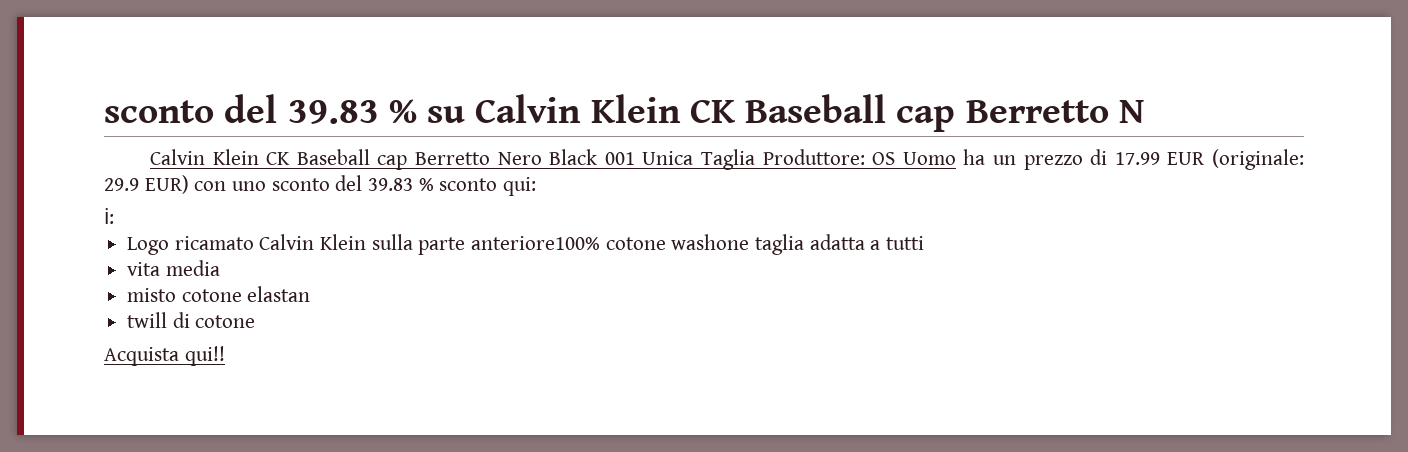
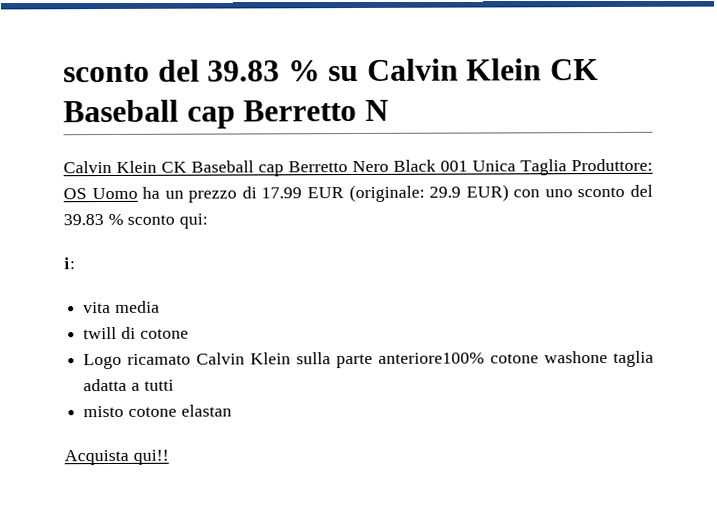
(114, 216) none -> [83,300,160,314] [83,326,189,340] // vita media // twill di cotone
[127,260,220,276] // vita media -> (174, 385) none
[127,312,256,328] // twill di cotone -> (232, 410) none

